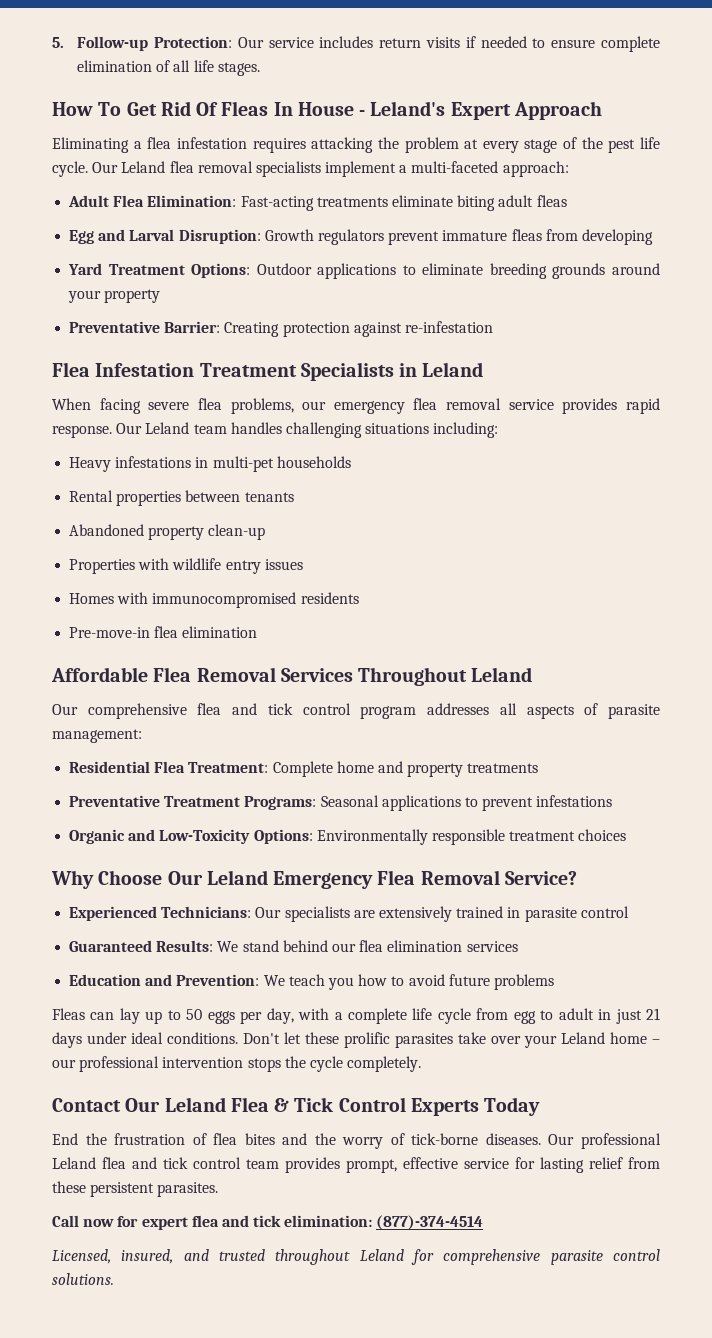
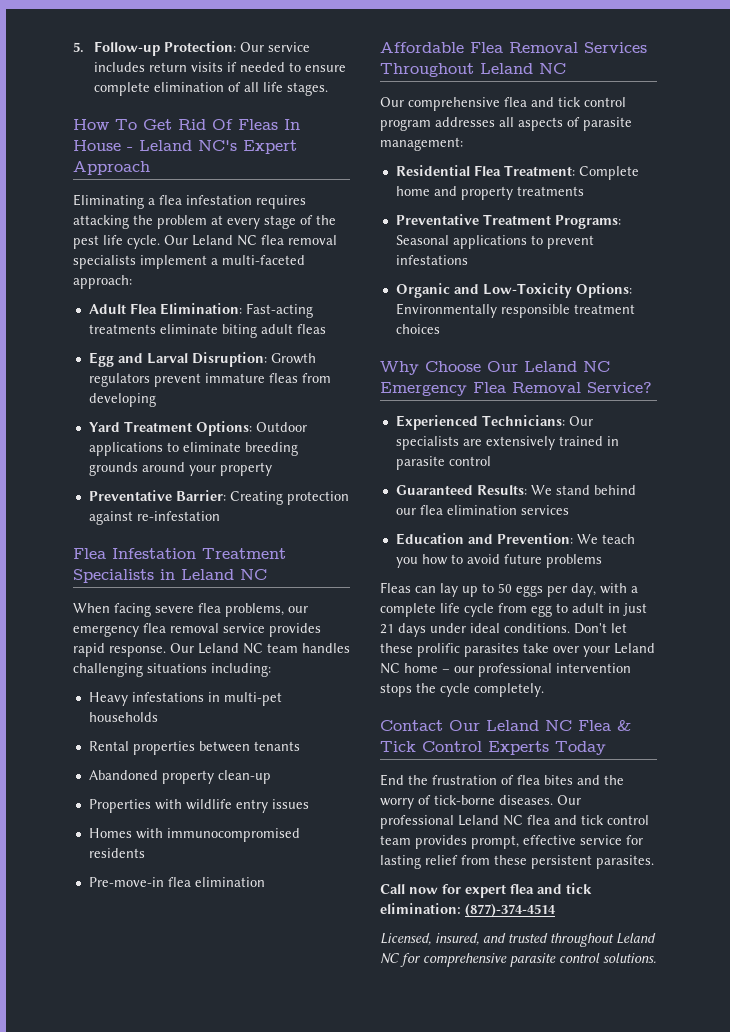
[370,101,446,116] Leland's -> [139,140,237,151] Leland NC's
(166, 167) none -> [237,235,257,246] NC
(484, 369) none -> [240,569,267,580] NC
(190, 428) none -> [243,643,263,654] NC
(533, 674) none -> [539,63,566,74] NC
(268, 877) none -> [583,361,610,372] NC
(605, 1038) none -> [380,663,400,674] NC
(226, 1104) none -> [545,720,572,731] NC
(96, 1163) none -> [503,815,523,826] NC
(404, 1255) none -> [380,953,400,964] NC

